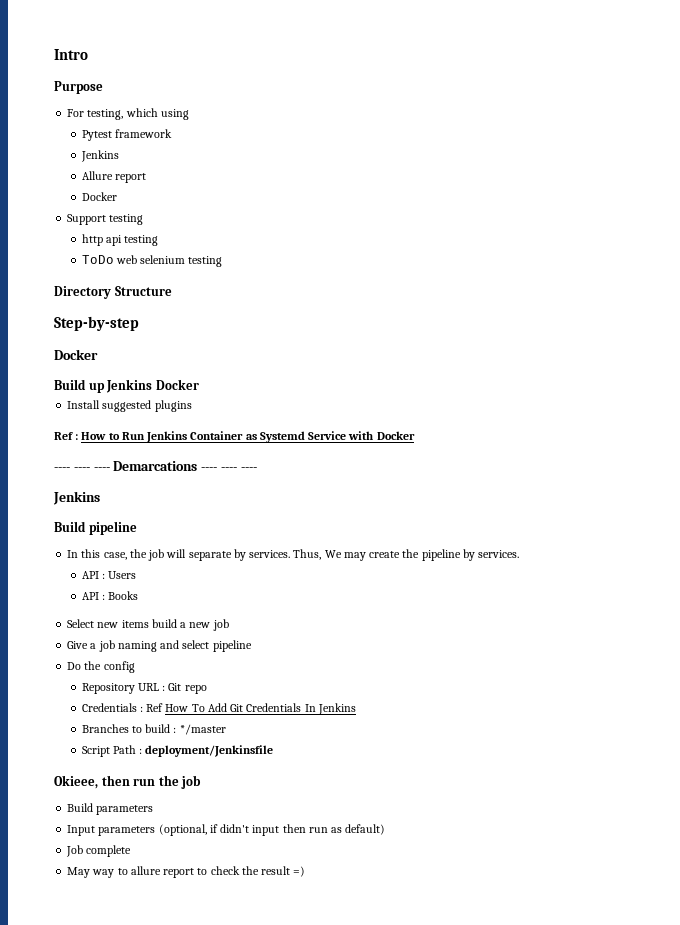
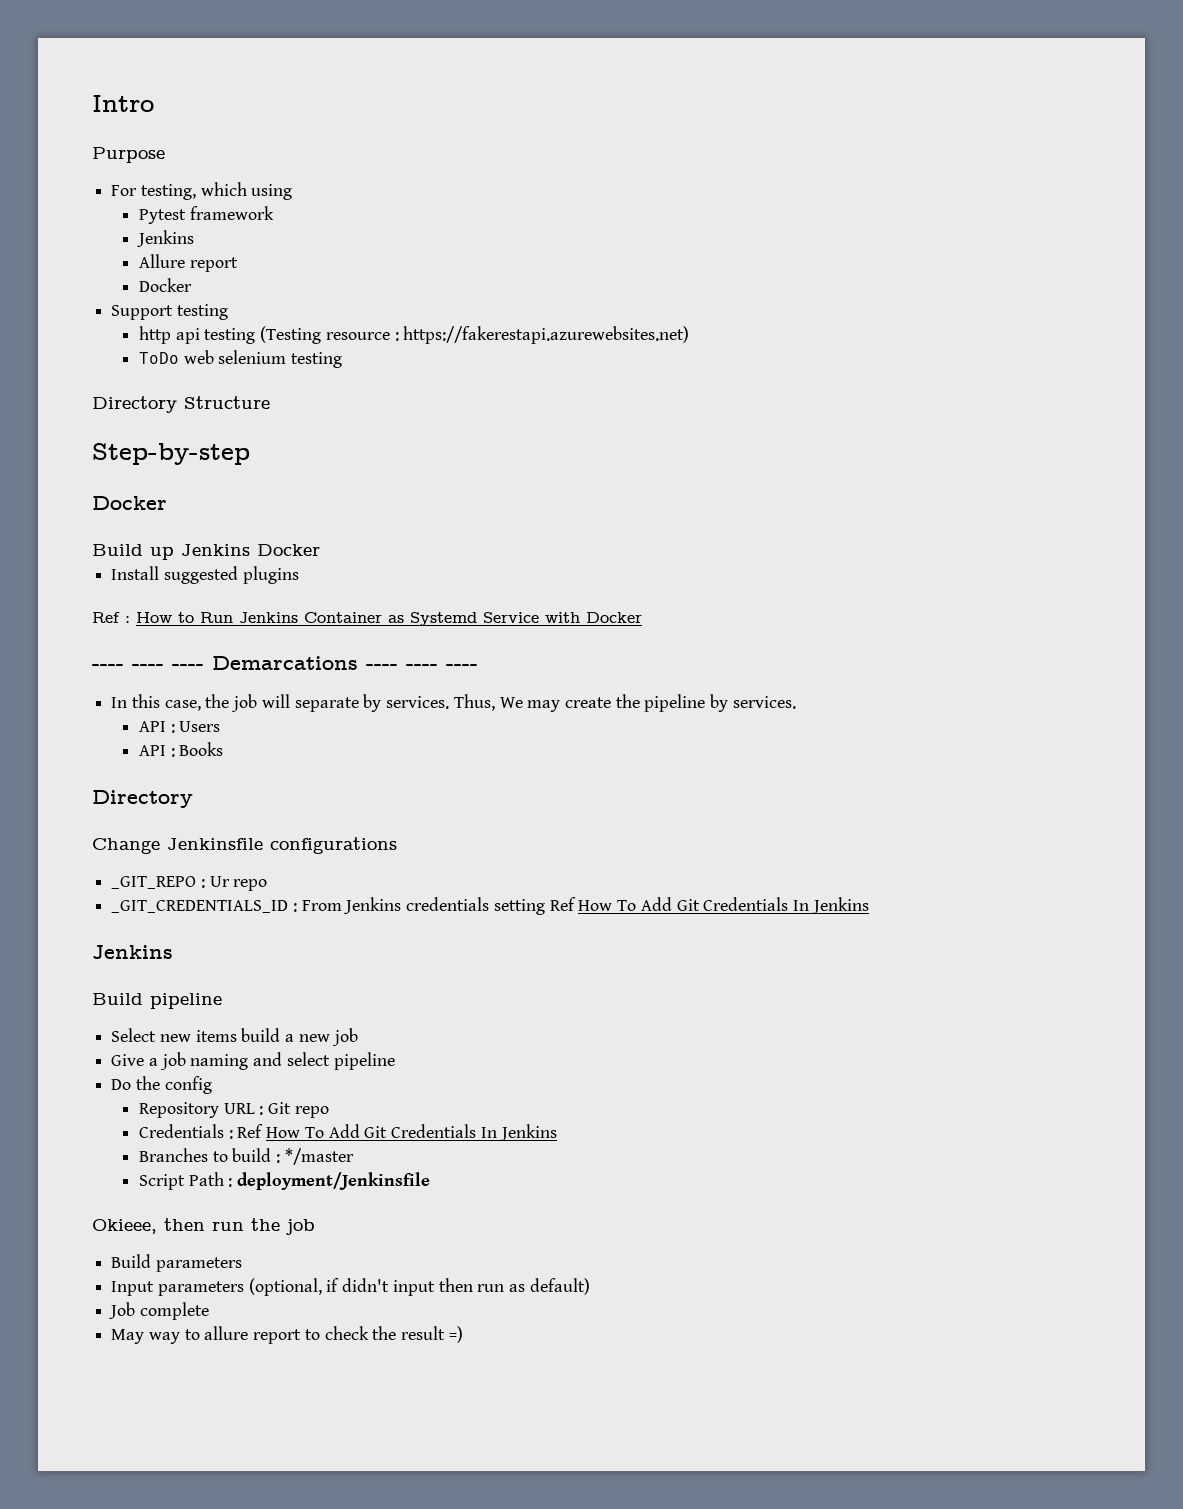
(159, 240) none -> [260,326,690,344] (Testing resource : https://fakerestapi.azurewebsites.net)
[53,491,100,505] [54,521,137,535] // Jenkins // Build pipeline -> (478, 667) none
(139, 595) none -> [92,790,193,808] [92,837,397,854] [111,876,268,891] [111,897,869,915] [92,945,173,959] [92,993,222,1009] // Directory // Change Jenkinsfile configurations // _GIT_REPO : Ur repo // _GIT_CREDENTIALS_ID : From Jenkins credentials setting Ref How To Add Git Credentials In Jenkins // Jenkins // Build pipeline

